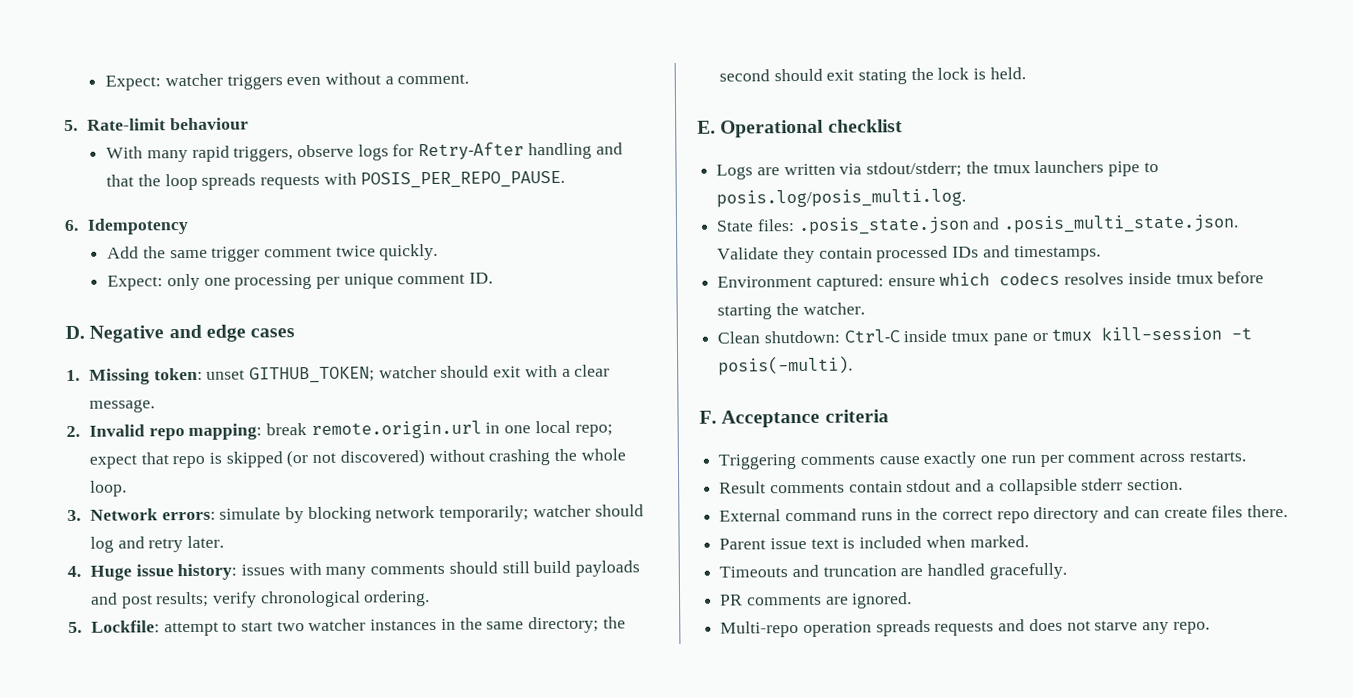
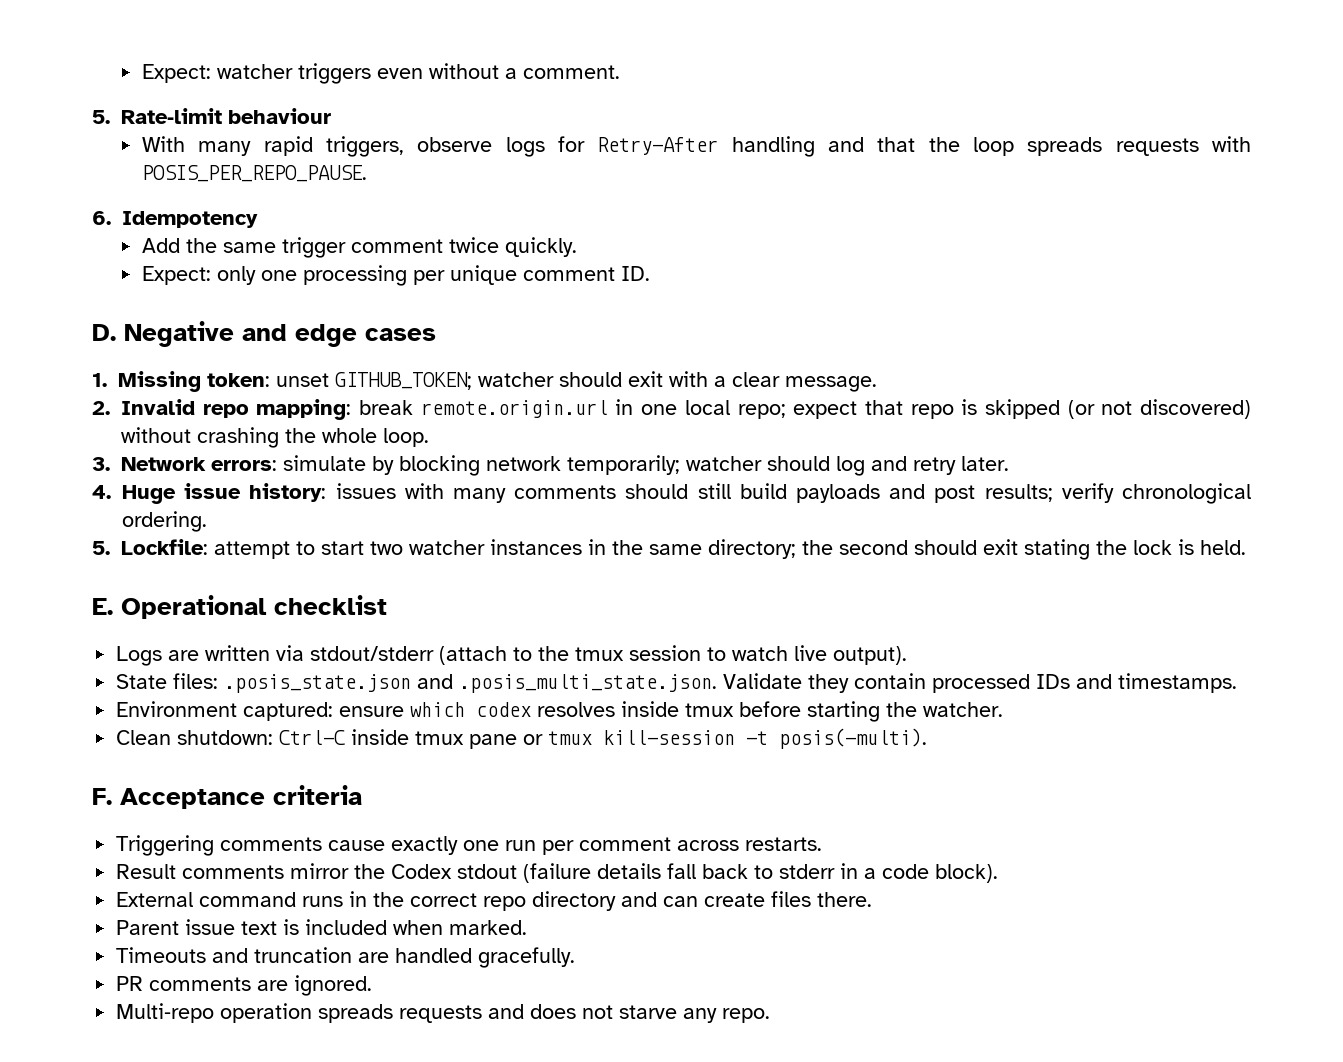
[866,160,1159,178] [716,188,967,208] stdout/stderr; the tmux launchers pipe to posis.log/posis_multi.log. -> [310,645,908,665] stdout/stderr (attach to the tmux session to watch live output).
[999,271,1061,286] codecs -> [476,702,532,717] codex
[848,478,1184,496] contain stdout and a collapsible stderr section. -> [290,863,999,883] mirror the Codex stdout (failure details fall back to stderr in a code block).

